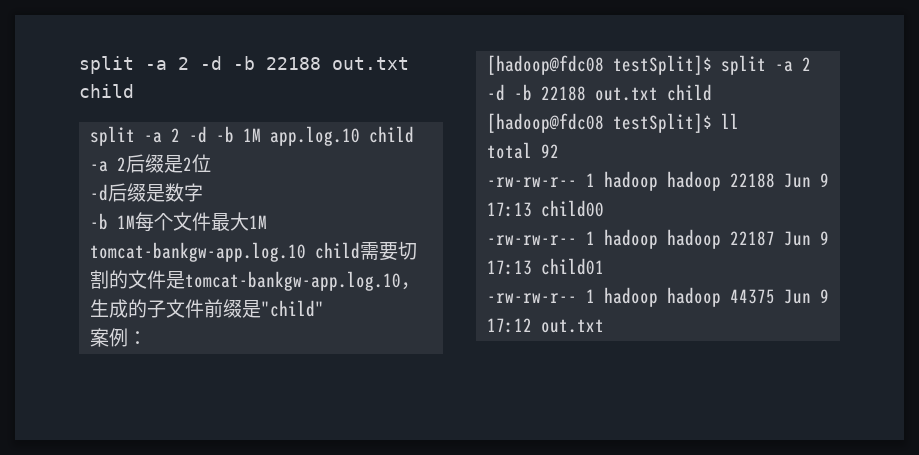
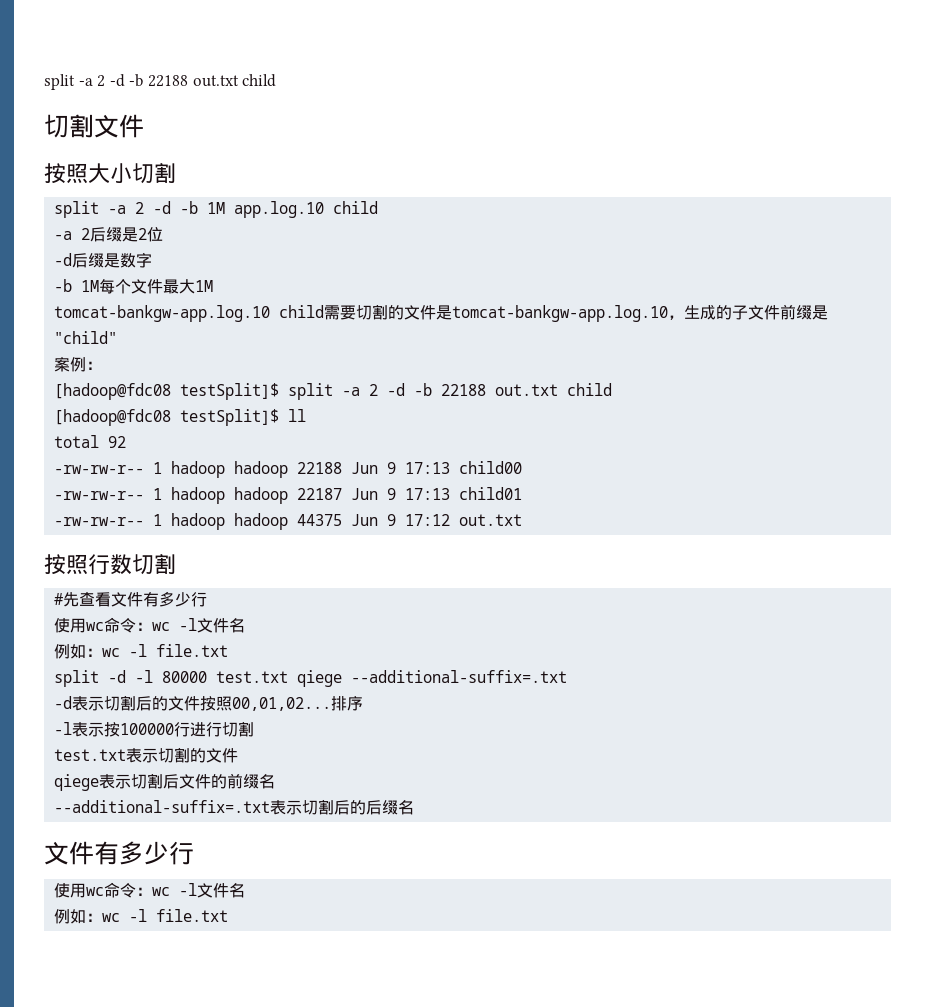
[79,56,409,74] [79,84,134,98] split -a 2 -d -b 22188 out.txt child -> [44,74,277,90] [44,114,144,138] [44,163,176,184] split -a 2 -d -b 22188 out.txt child // 切割文件 // 按照大小切割
(604, 326) none -> [44,554,176,575] [54,591,208,607] [54,617,246,633] [54,644,229,659] [54,670,568,687] [54,695,364,711] [54,721,255,737] [54,747,239,763] [54,773,276,791] [54,799,415,815] [44,841,194,865] [54,882,246,898] [54,909,229,924] // 按照行数切割 // #先查看文件有多少行 // 使用wc命令：wc -l文件名 // 例如：wc -l file.txt // split -d -l 80000 test.txt qiege --additional-suffix=.txt // -d表示切割后的文件按照00,01,02...排序 // -l表示按100000行进行切割 // test.txt表示切割的文件 // qiege表示切割后文件的前缀名 // --additional-suffix=.txt表示切割后的后缀名 // 文件有多少行 // 使用wc命令：wc -l文件名 // 例如：wc -l file.txt

